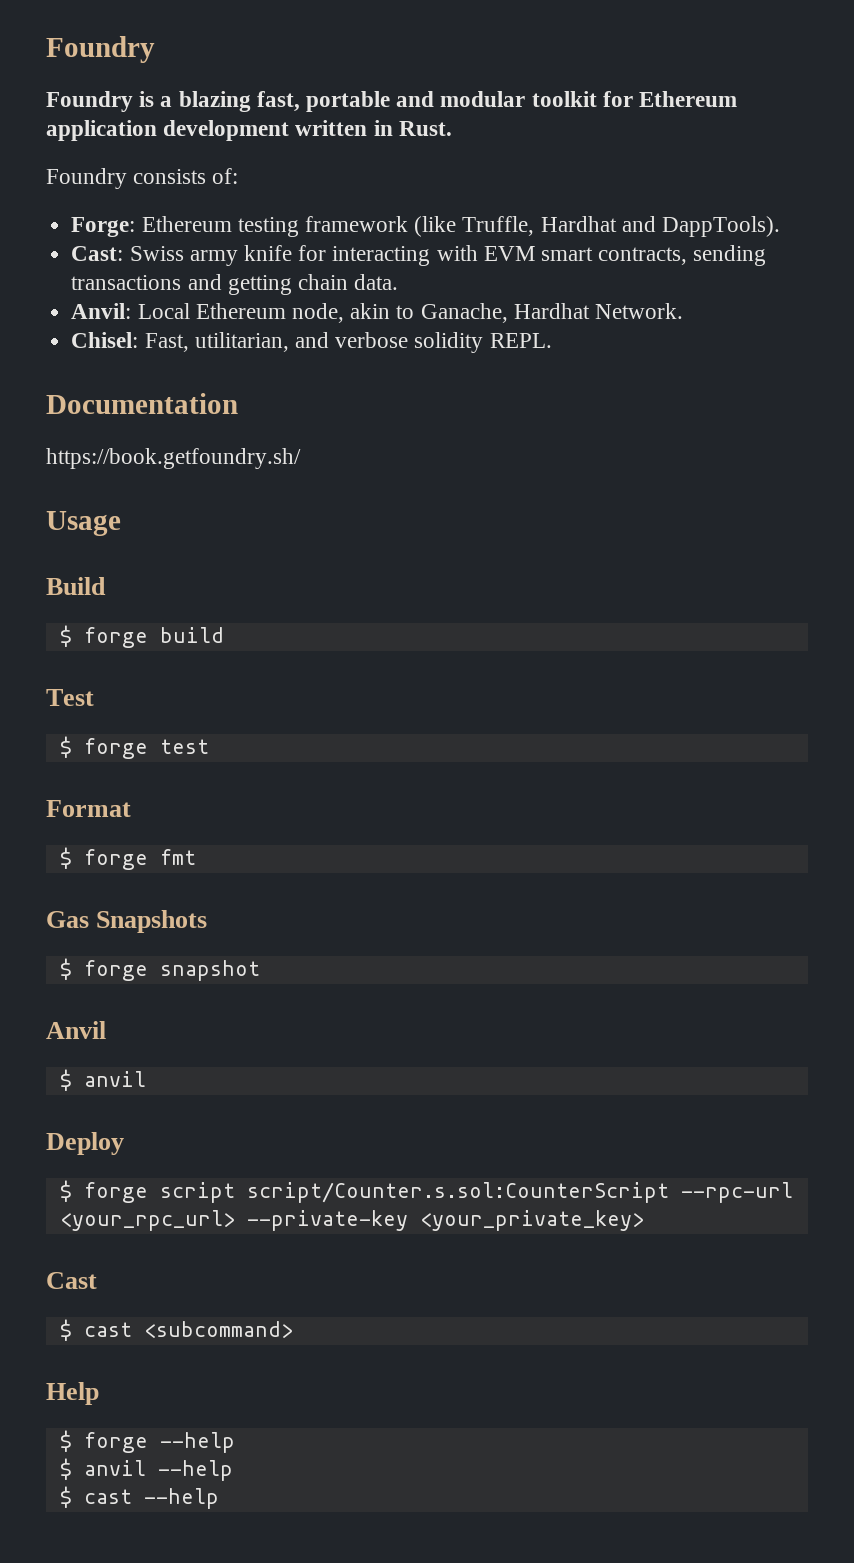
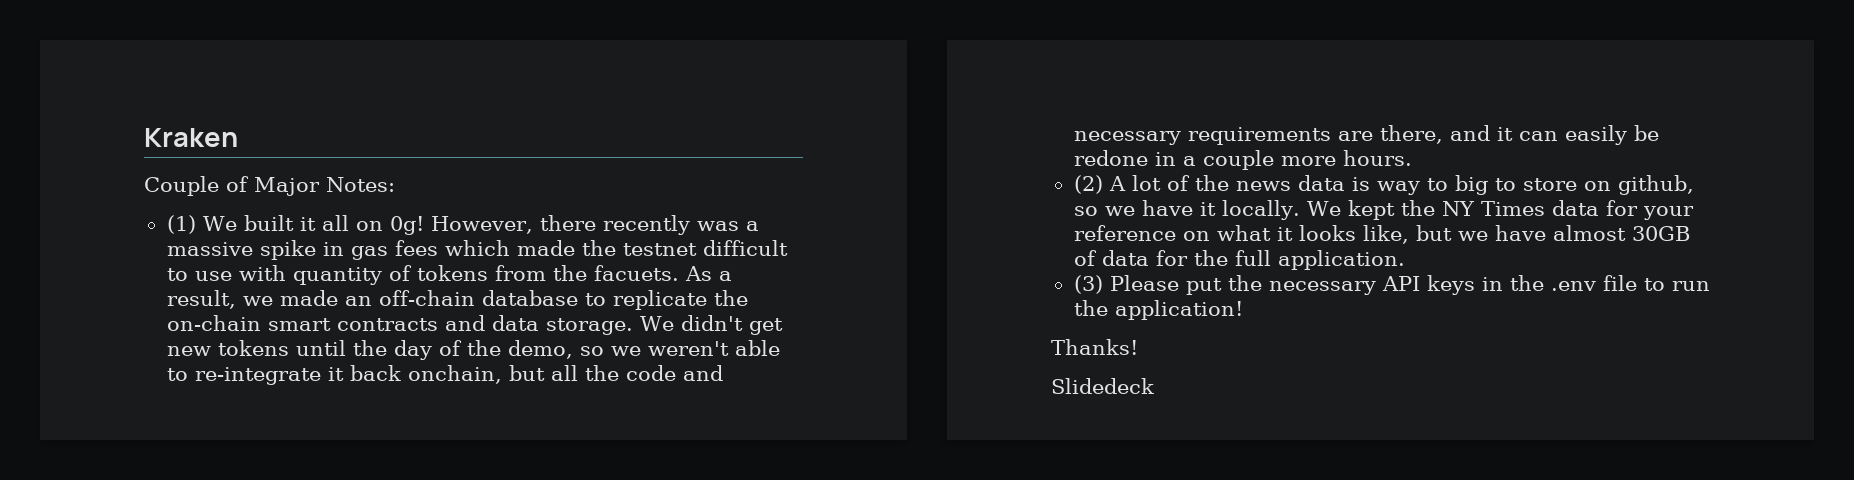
[46,36,155,63] [46,91,738,112] [46,120,452,141] [46,168,239,189] [71,216,780,237] [71,245,767,266] [71,274,399,295] [71,303,683,323] [71,332,552,353] [46,393,238,414] [46,448,301,469] [46,511,121,536] [46,577,106,595] [59,625,224,648] [46,689,94,706] [59,736,209,759] [46,800,131,817] [59,847,196,870] [46,910,208,933] [59,958,260,981] [46,1021,106,1039] [59,1069,146,1091] [46,1132,124,1155] [59,1180,793,1203] [59,1210,644,1231] [46,1272,97,1289] [59,1319,293,1341] [46,1382,99,1405] [59,1430,235,1453] [59,1458,233,1481] [59,1486,219,1509] Foundry // Foundry is a blazing fast, portable and modular toolkit for Ethereum application development written in Rust. // Foundry consists of: // Forge: Ethereum testing framework (like Truffle, Hardhat and DappTools). // Cast: Swiss army knife for interacting with EVM smart contracts, sending transactions and getting chain data. // Anvil: Local Ethereum node, akin to Ganache, Hardhat Network. // Chisel: Fast, utilitarian, and verbose solidity REPL. // Documentation // https://book.getfoundry.sh/ // Usage // Build // $ forge build // Test // $ forge test // Format // $ forge fmt // Gas Snapshots // $ forge snapshot // Anvil // $ anvil // Deploy // $ forge script script/Counter.s.sol:CounterScript --rpc-url <your_rpc_url> --private-key <your_private_key> // Cast // $ cast <subcommand> // Help // $ forge --help // $ anvil --help // $ cast --help -> [144,128,238,147] [144,176,395,196] [166,215,759,235] [166,240,788,260] [166,265,732,285] [166,290,748,310] [166,315,783,335] [166,340,780,360] [166,365,723,385] [1073,125,1659,145] [1073,150,1412,170] [1073,175,1694,195] [1073,200,1694,220] [1073,225,1690,244] [1073,250,1405,270] [1073,275,1710,295] [1073,300,1243,320] [1051,339,1138,355] [1051,378,1154,394] Kraken // Couple of Major Notes: // (1) We built it all on 0g! However, there recently was a massive spike in gas fees which made the testnet difficult to use with quantity of tokens from the facuets. As a result, we made an off-chain database to replicate the on-chain smart contracts and data storage. We didn't get new tokens until the day of the demo, so we weren't able to re-integrate it back onchain, but all the code and necessary requirements are there, and it can easily be redone in a couple more hours. // (2) A lot of the news data is way to big to store on github, so we have it locally. We kept the NY Times data for your reference on what it looks like, but we have almost 30GB of data for the full application. // (3) Please put the necessary API keys in the .env file to run the application! // Thanks! // Slidedeck

